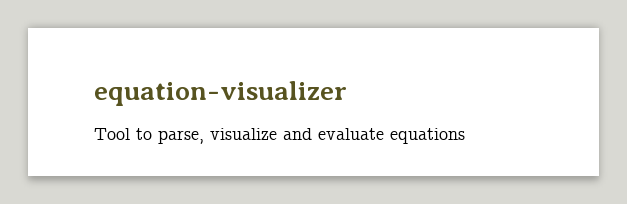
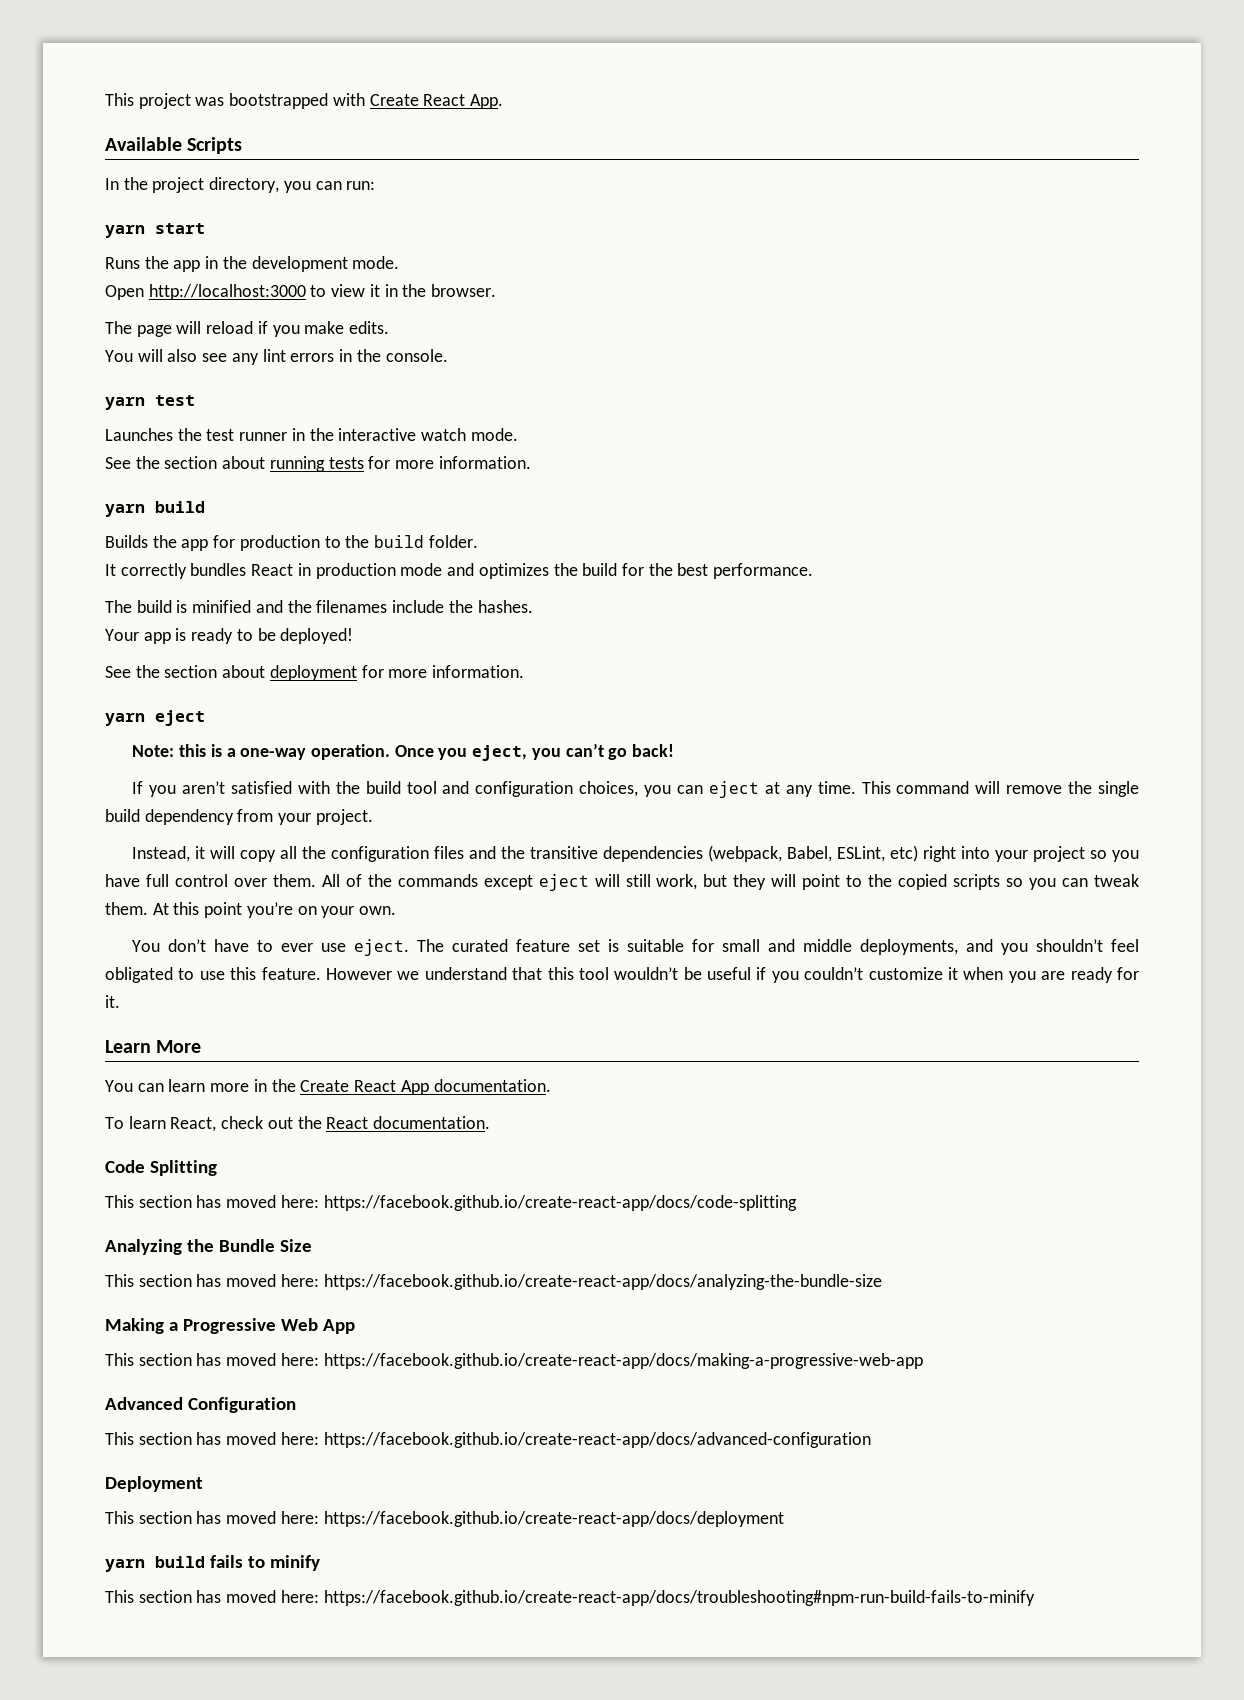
[94,81,347,106] [94,128,465,144] equation-visualizer // Tool to parse, visualize and evaluate equations -> [105,93,504,109] [105,137,243,154] [105,177,376,193] [105,223,205,238] [105,256,400,272] [105,284,497,300] [105,321,390,337] [105,349,448,365] [105,395,195,410] [105,428,518,441] [105,456,531,472] [105,501,205,517] [105,535,478,551] [105,563,814,579] [105,600,533,613] [105,628,354,644] [105,665,525,681] [105,710,205,726] [132,743,675,761] [132,781,1139,798] [105,809,373,825] [132,845,1139,862] [105,874,1140,891] [105,902,397,918] [132,939,1140,956] [105,967,1140,983] [105,995,120,1008] [105,1040,202,1053] [105,1079,551,1095] [105,1116,491,1132] [105,1160,217,1176] [105,1195,797,1211] [105,1239,312,1255] [105,1274,882,1290] [105,1318,355,1334] [105,1353,923,1369] [105,1397,296,1413] [105,1432,871,1448] [105,1476,203,1492] [105,1511,784,1527] [105,1555,320,1572] [105,1590,1035,1606] This project was bootstrapped with Create React App. // Available Scripts // In the project directory, you can run: // yarn start // Runs the app in the development mode. // Open http://localhost:3000 to view it in the browser. // The page will reload if you make edits. // You will also see any lint errors in the console. // yarn test // Launches the test runner in the interactive watch mode. // See the section about running tests for more information. // yarn build // Builds the app for production to the build folder. // It correctly bundles React in production mode and optimizes the build for the best performance. // The build is minified and the filenames include the hashes. // Your app is ready to be deployed! // See the section about deployment for more information. // yarn eject // Note: this is a one-way operation. Once you eject, you can’t go back! // If you aren’t satisfied with the build tool and configuration choices, you can eject at any time. This command will remove the single build dependency from your project. // Instead, it will copy all the configuration files and the transitive dependencies (webpack, Babel, ESLint, etc) right into your project so you have full control over them. All of the commands except eject will still work, but they will point to the copied scripts so you can tweak them. At this point you’re on your own. // You don’t have to ever use eject. The curated feature set is suitable for small and middle deployments, and you shouldn’t feel obligated to use this feature. However we understand that this tool wouldn’t be useful if you couldn’t customize it when you are ready for it. // Learn More // You can learn more in the Create React App documentation. // To learn React, check out the React documentation. // Code Splitting // This section has moved here: https://facebook.github.io/create-react-app/docs/code-splitting // Analyzing the Bundle Size // This section has moved here: https://facebook.github.io/create-react-app/docs/analyzing-the-bundle-size // Making a Progressive Web App // This section has moved here: https://facebook.github.io/create-react-app/docs/making-a-progressive-web-app // Advanced Configuration // This section has moved here: https://facebook.github.io/create-react-app/docs/advanced-configuration // Deployment // This section has moved here: https://facebook.github.io/create-react-app/docs/deployment // yarn build fails to minify // This section has moved here: https://facebook.github.io/create-react-app/docs/troubleshooting#npm-run-build-fails-to-minify

